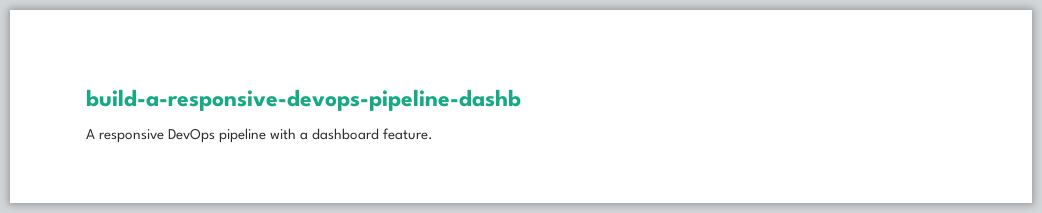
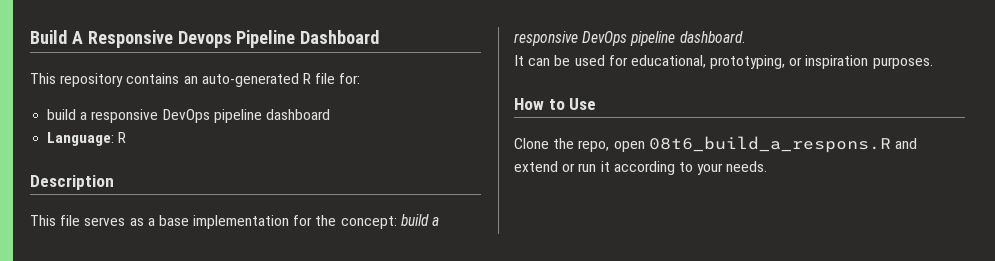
[86,89,521,111] [86,128,434,143] build-a-responsive-devops-pipeline-dashb // A responsive DevOps pipeline with a dashboard feature. -> [30,30,380,48] [30,73,361,87] [47,109,330,123] [47,132,127,146] [30,175,114,190] [30,214,440,229] [514,31,745,46] [514,55,933,69] [514,98,597,110] [514,136,917,153] [514,161,768,175] Build A Responsive Devops Pipeline Dashboard // This repository contains an auto-generated R file for: // build a responsive DevOps pipeline dashboard // Language: R // Description // This file serves as a base implementation for the concept: build a responsive DevOps pipeline dashboard. // It can be used for educational, prototyping, or inspiration purposes. // How to Use // Clone the repo, open 08t6_build_a_respons.R and extend or run it according to your needs.

